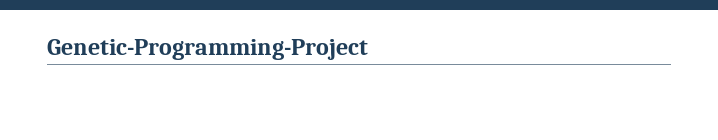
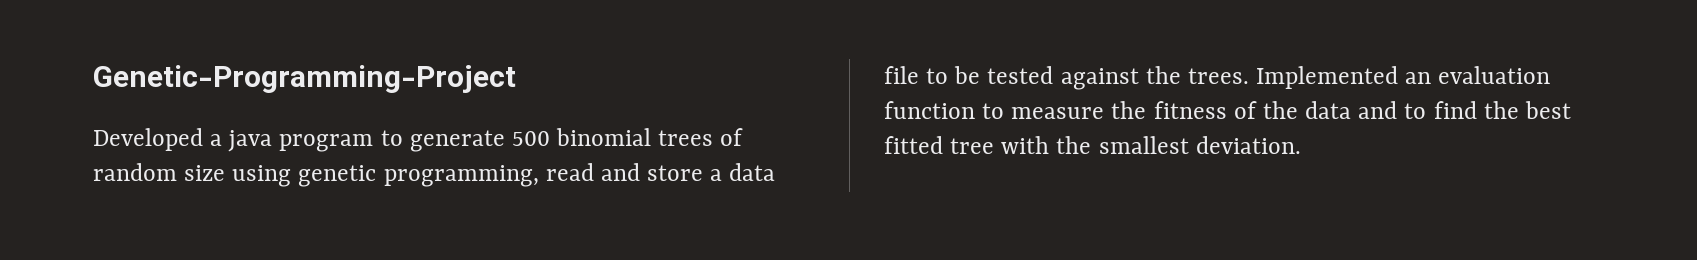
(368, 49) none -> [93,128,744,152] [93,163,776,187] [884,66,1551,90] [884,101,1571,119] [884,136,1301,154] // Developed a java program to generate 500 binomial trees of random size using genetic programming, read and store a data file to be tested against the trees. Implemented an evaluation function to measure the fitness of the data and to find the best fitted tree with the smallest deviation.

